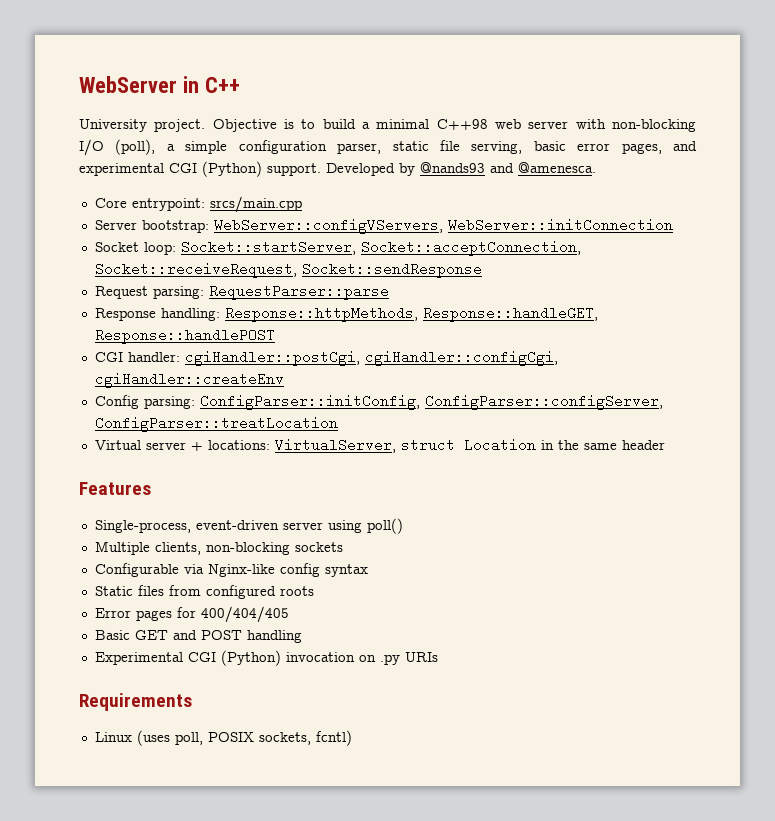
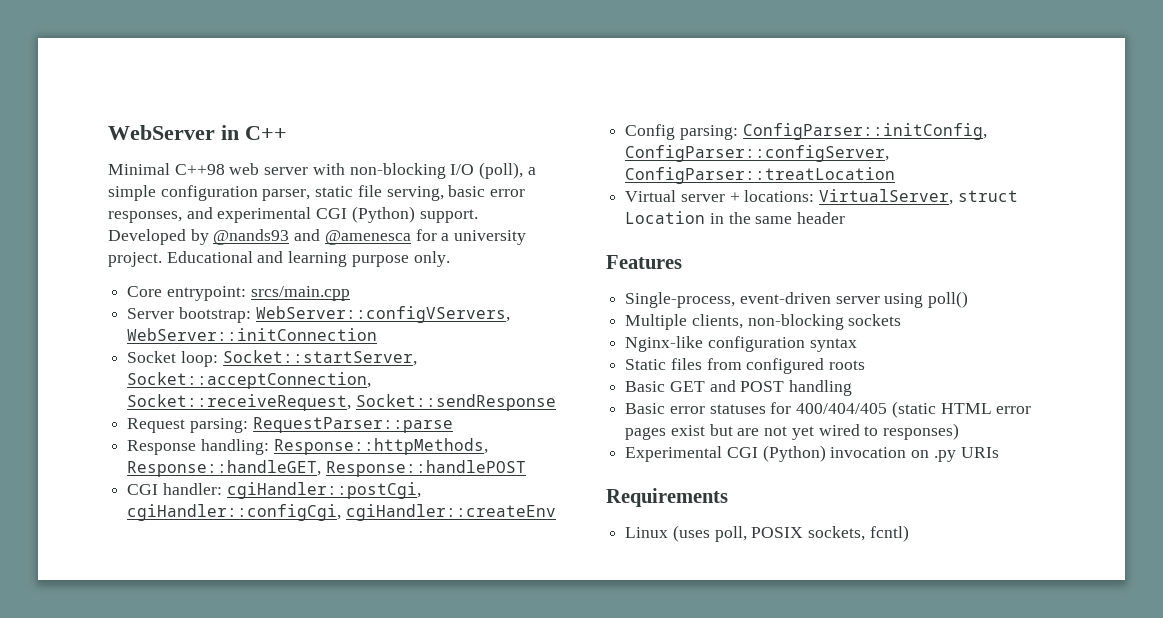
[79,119,430,132] University project. Objective is to build a minimal -> [108,163,170,175] Minimal
[621,143,662,154] pages, -> [108,211,182,223] responses,
[518,162,596,173] @amenesca. -> [324,229,527,245] [108,251,450,267] @amenesca for a university project. Educational and learning purpose only.
[94,563,320,577] Configurable via Nginx-like config -> [625,336,805,352] Nginx-like configuration
[94,606,289,623] // Error pages for 400/404/405 -> (866, 365) none
(302, 636) none -> [625,401,1032,418] [625,423,960,440] // Basic error statuses for 400/404/405 (static HTML error pages exist but are not yet wired to responses)

